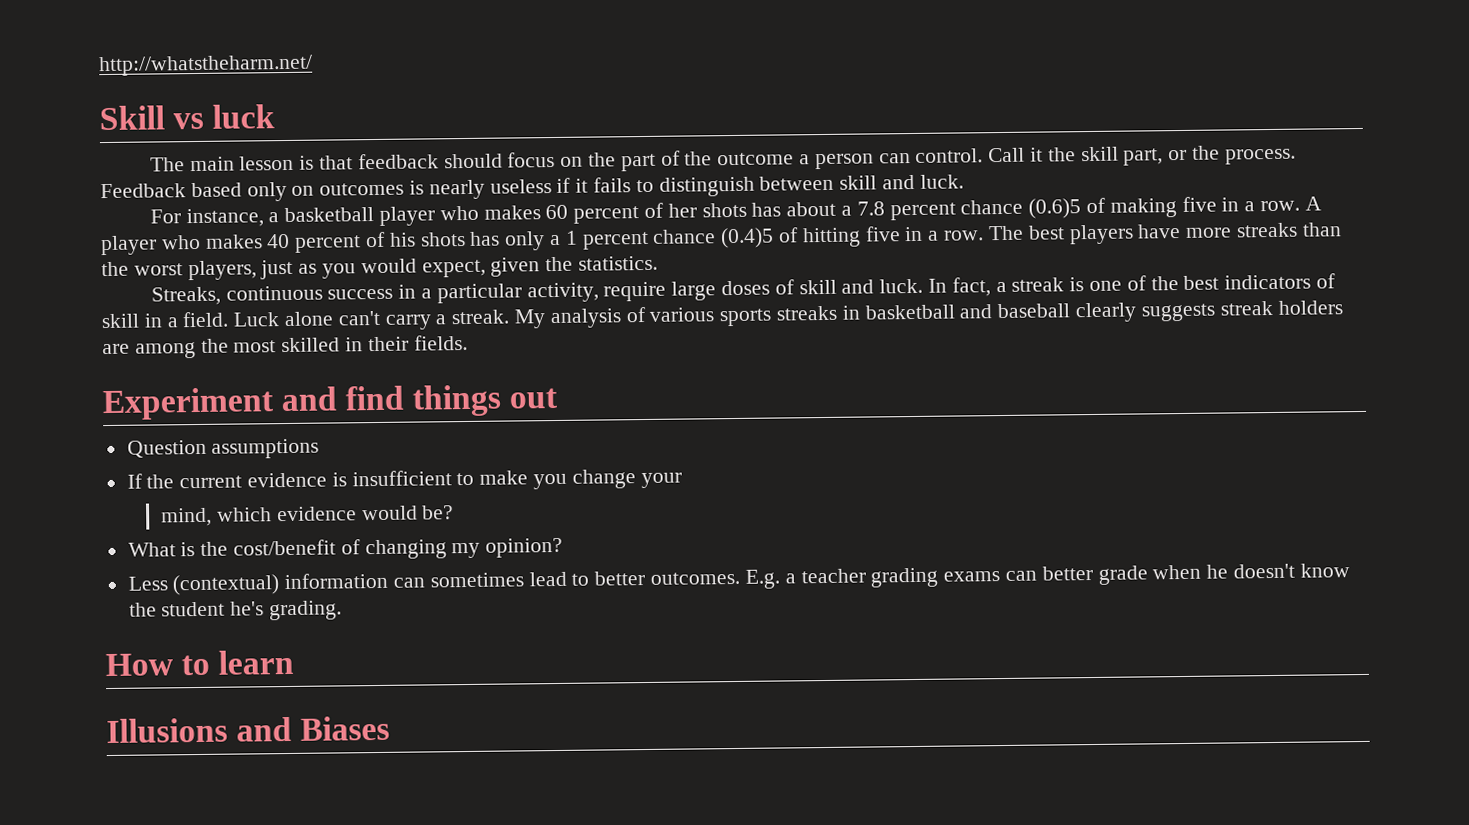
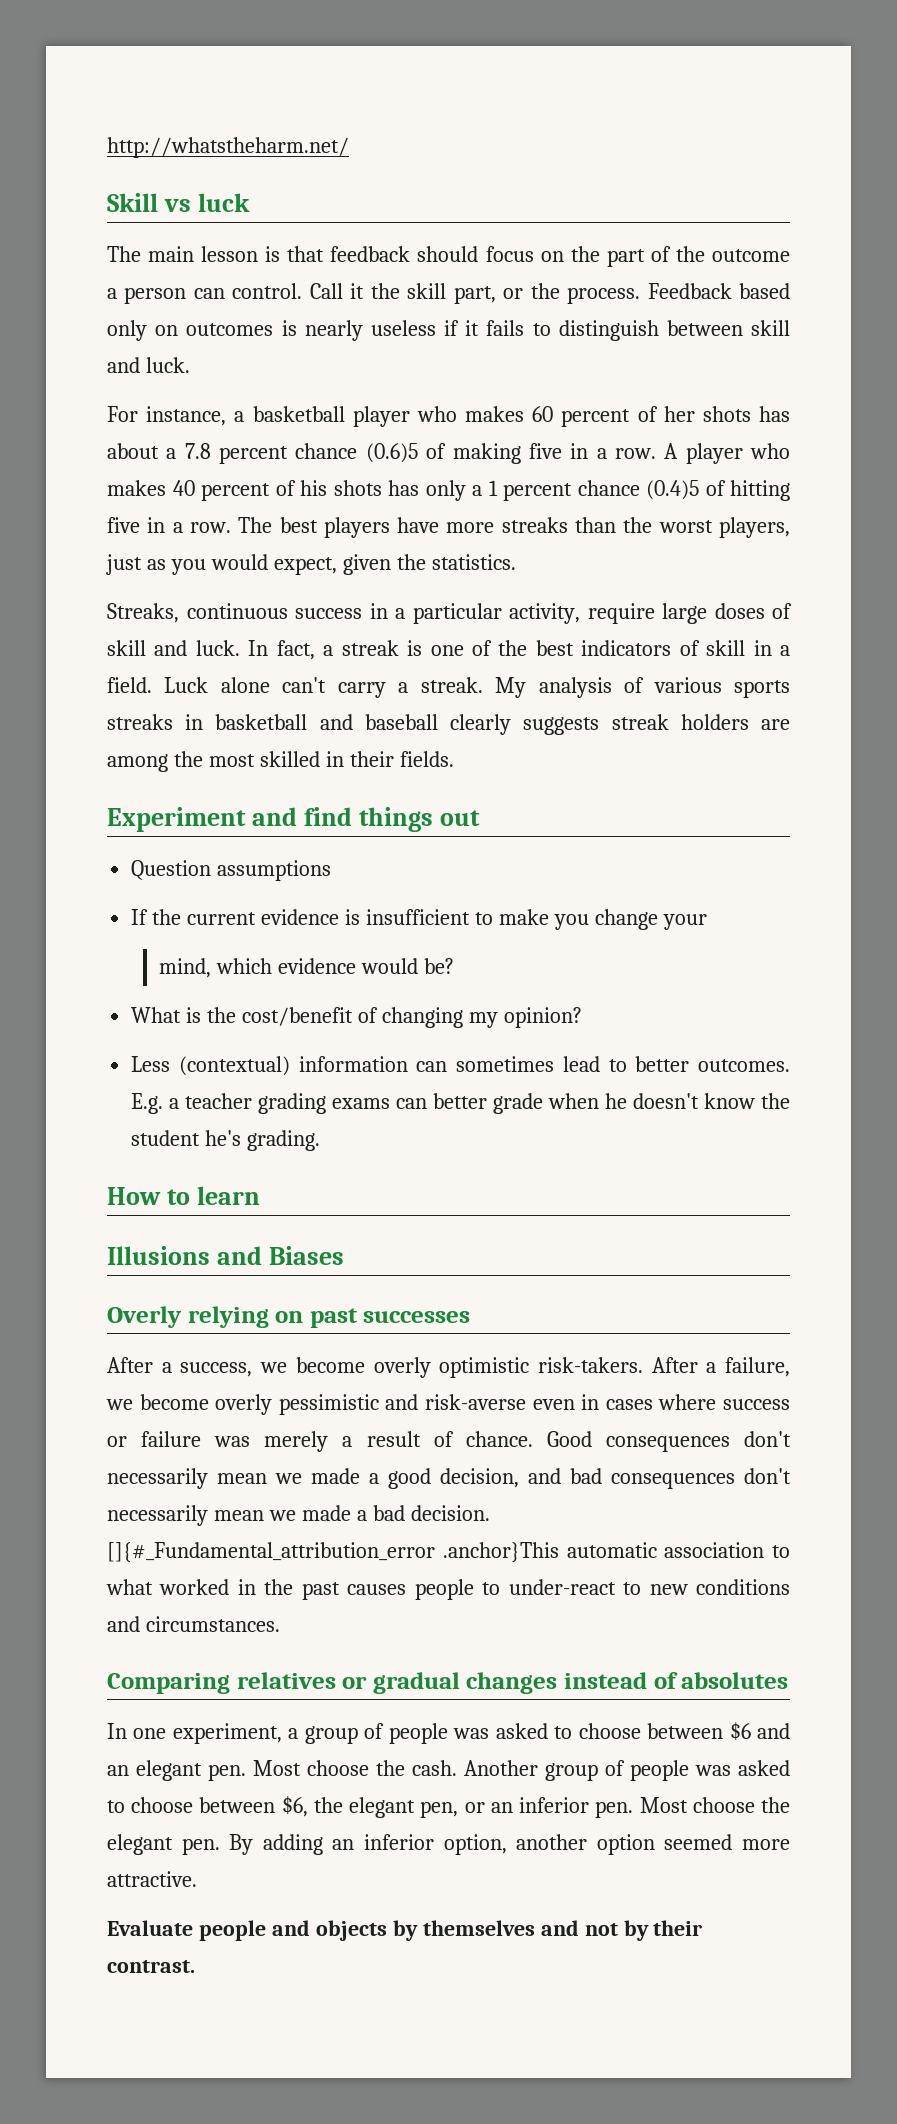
(391, 728) none -> [107,1306,471,1328] [107,1357,791,1378] [106,1394,791,1415] [107,1431,792,1452] [107,1468,791,1489] [107,1505,490,1526] [107,1542,790,1563] [106,1579,790,1600] [107,1616,280,1632] [107,1672,789,1694] [107,1722,790,1744] [107,1760,790,1781] [107,1796,791,1818] [107,1834,791,1855] [107,1871,197,1887] [107,1920,703,1941] [107,1960,195,1973] // Overly relying on past successes // After a success, we become overly optimistic risk-takers. After a failure, we become overly pessimistic and risk-averse even in cases where success or failure was merely a result of chance. Good consequences don't necessarily mean we made a good decision, and bad consequences don't necessarily mean we made a bad decision. []{#_Fundamental_attribution_error .anchor}This automatic association to what worked in the past causes people to under-react to new conditions and circumstances. // Comparing relatives or gradual changes instead of absolutes // In one experiment, a group of people was asked to choose between $6 and an elegant pen. Most choose the cash. Another group of people was asked to choose between $6, the elegant pen, or an inferior pen. Most choose the elegant pen. By adding an inferior option, another option seemed more attractive. // Evaluate people and objects by themselves and not by their contrast.

